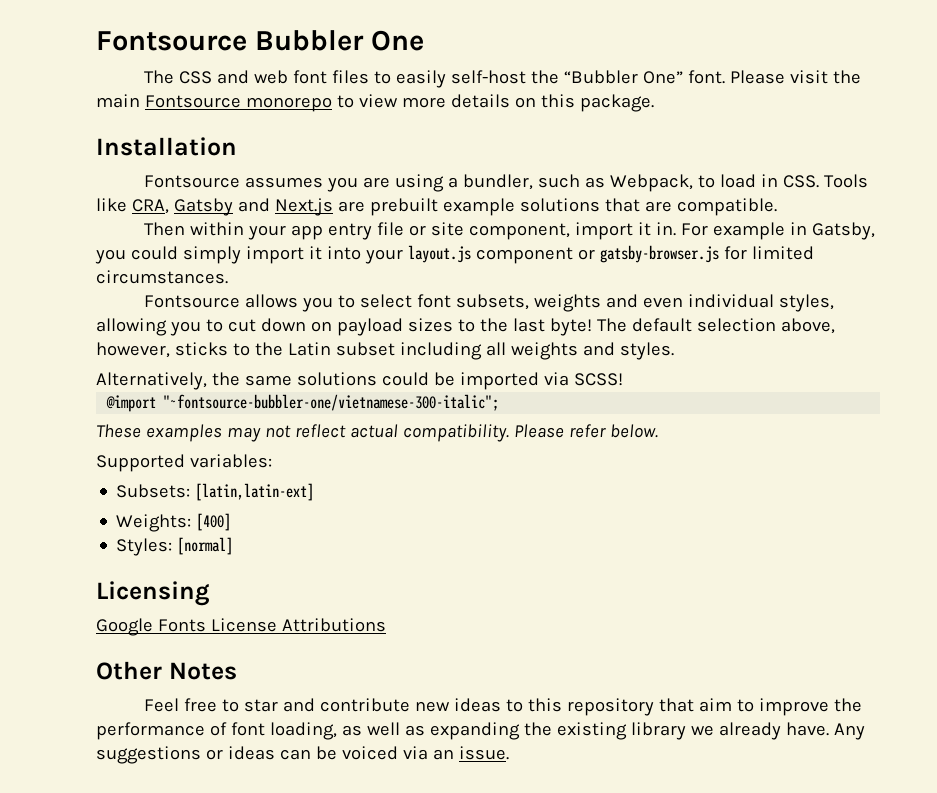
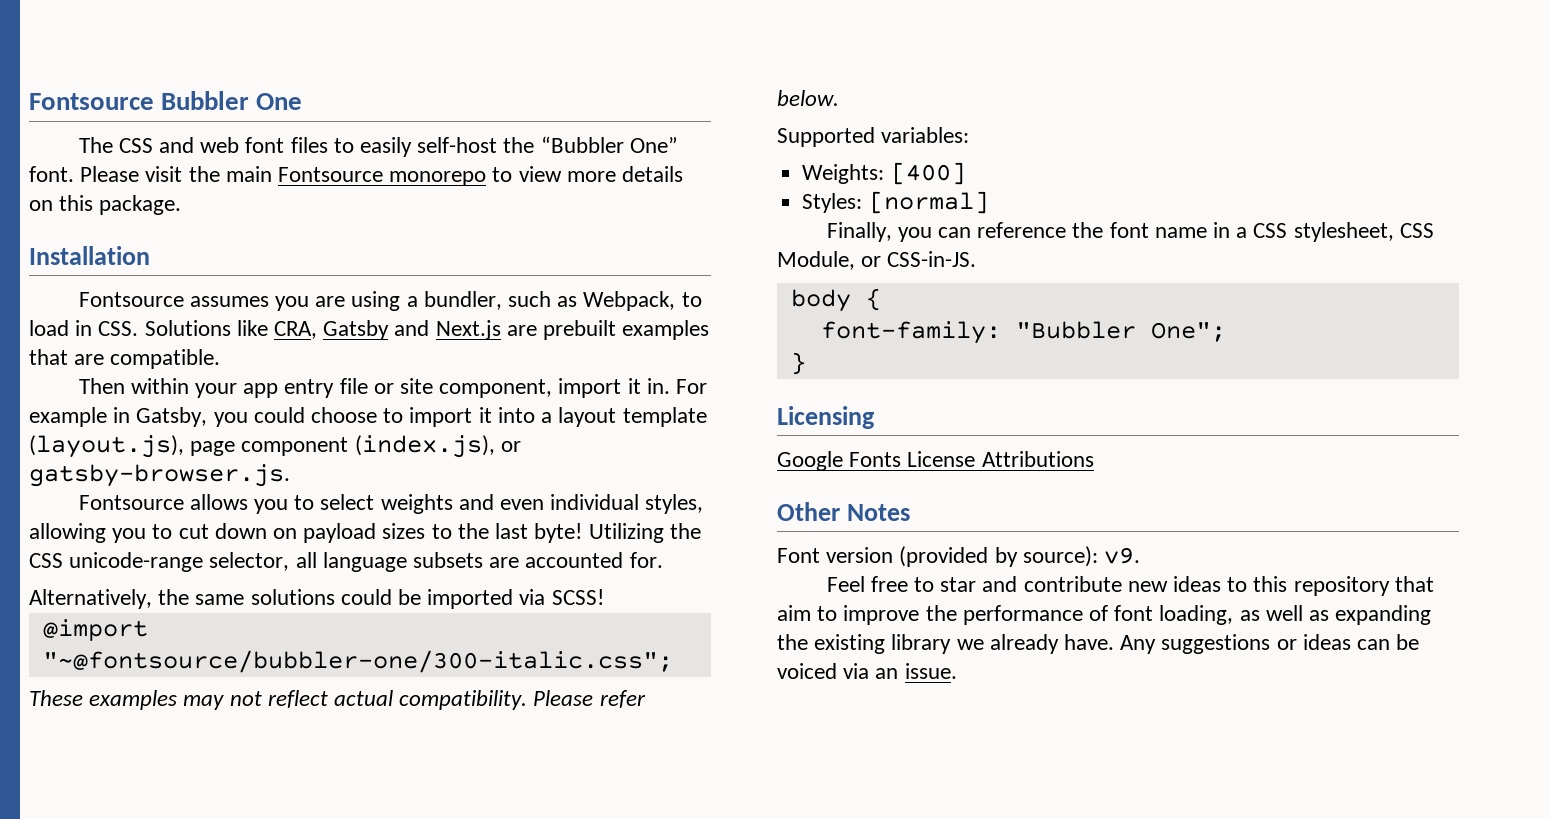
[823,174,868,188] Tools -> [144,320,231,336] Solutions
[442,198,600,216] example solutions -> [622,320,710,340] examples
[182,246,241,264] simply -> [311,407,404,423] choose to
[364,245,814,264] [96,270,228,284] your layout.js component or gatsby-browser.js for limited circumstances. -> [541,407,707,427] [29,435,521,458] [29,464,290,487] a layout template (layout.js), page component (index.js), or gatsby-browser.js.
[416,294,529,310] font subsets, -> (375, 502) none
[596,318,835,334] [96,342,674,360] The default selection above, however, sticks to the Latin subset including all weights and styles. -> [588,523,701,543] [29,552,663,572] Utilizing the CSS unicode-range selector, all language subsets are accounted for.
[163,394,500,411] "~fontsource-bubbler-one/vietnamese-300-italic"; -> [42,650,673,673] "~@fontsource/bubbler-one/300-italic.css";
[116,483,315,501] // Subsets: [latin,latin-ext] -> (970, 135) none
(234, 546) none -> [826,222,1434,242] [777,251,977,270] [790,288,881,312] [820,321,1226,344] [790,352,806,375] // Finally, you can reference the font name in a CSS stylesheet, CSS Module, or CSS-in-JS. // body { // font-family: "Bubbler One"; // }
(237, 671) none -> [777,546,1141,567] // Font version (provided by source): v9.

